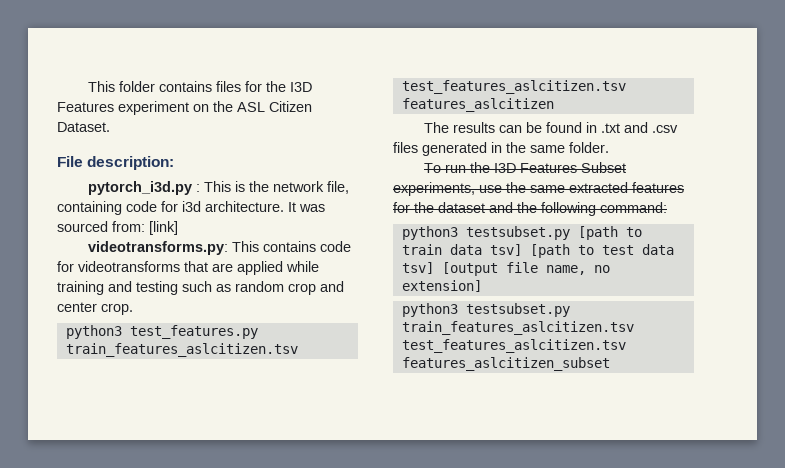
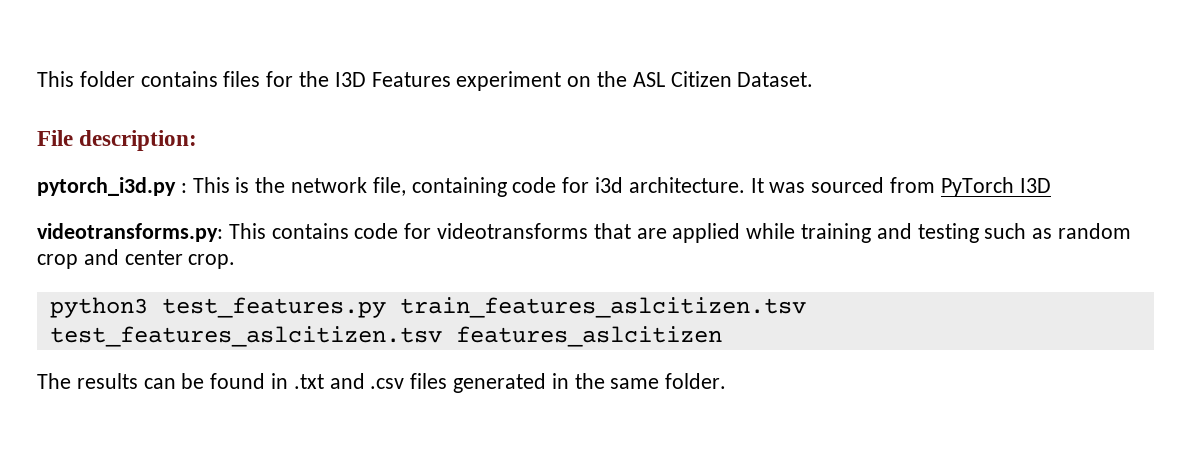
[112,221,178,235] from: [link] -> [890,177,1051,197] from PyTorch I3D
[424,162,627,173] [393,182,684,196] [393,202,667,216] [401,226,642,240] [401,244,674,258] [401,262,610,276] [401,280,482,292] [401,303,570,317] [401,321,634,335] [401,339,626,353] [401,357,610,371] // To run the I3D Features Subset experiments, use the same extracted features for the dataset and the following command: // python3 testsubset.py [path to train data tsv] [path to test data tsv] [output file name, no extension] // python3 testsubset.py train_features_aslcitizen.tsv test_features_aslcitizen.tsv features_aslcitizen_subset -> (727, 381) none

